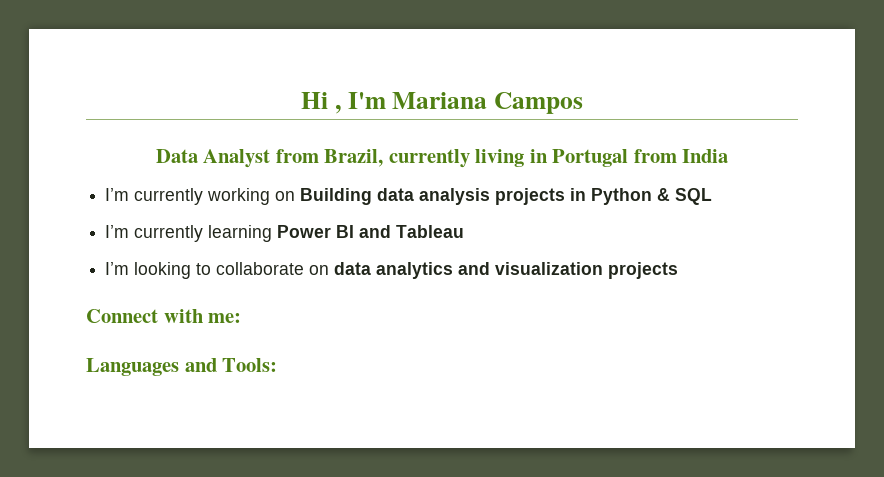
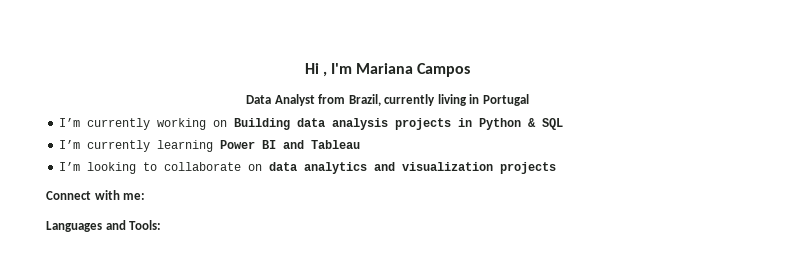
[633,149,729,163] from India -> (529, 100) none

